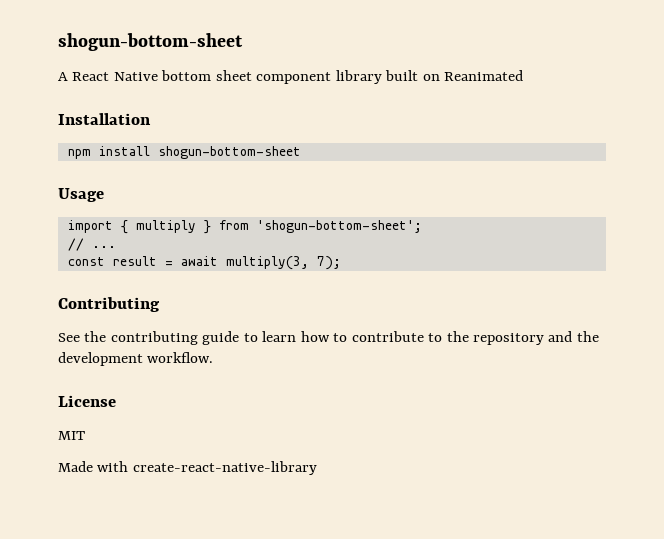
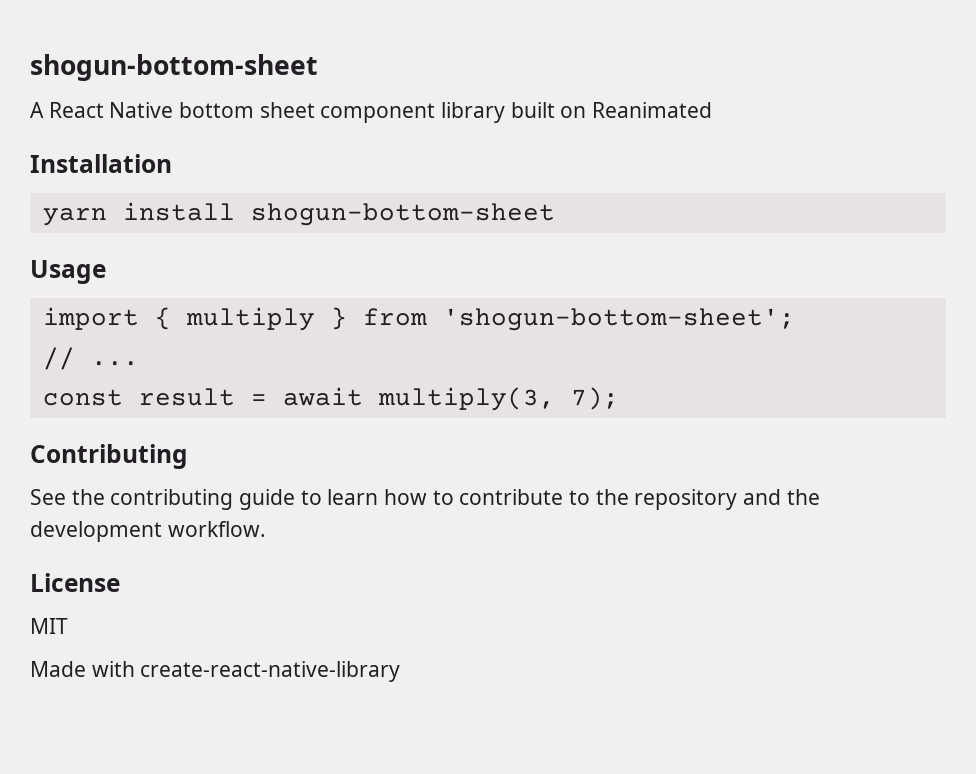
[67,149,91,159] npm -> [42,208,107,226] yarn

